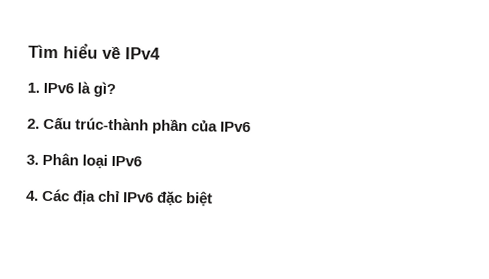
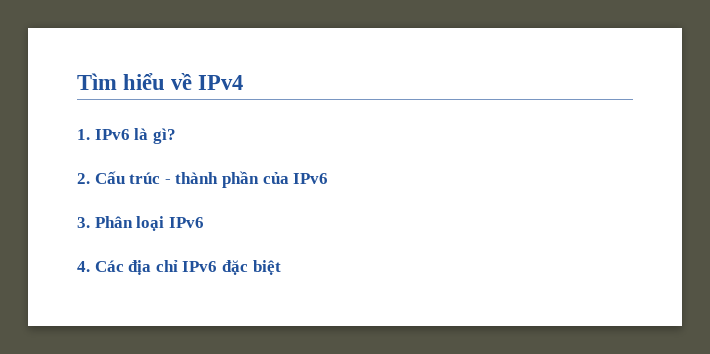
[75,117,150,131] trúc-thành -> [129,172,219,184] trúc - thành

